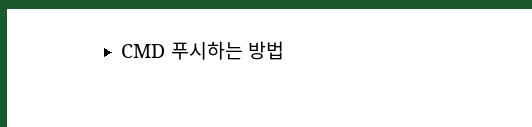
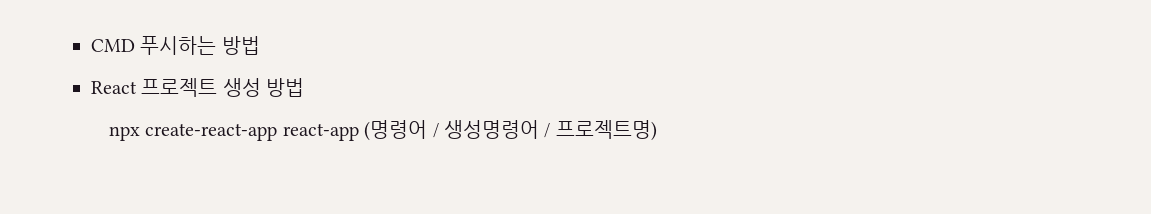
(284, 50) none -> [91,78,305,97] [108,120,657,141] // React 프로젝트 생성 방법 // npx create-react-app react-app (명령어 / 생성명령어 / 프로젝트명)

